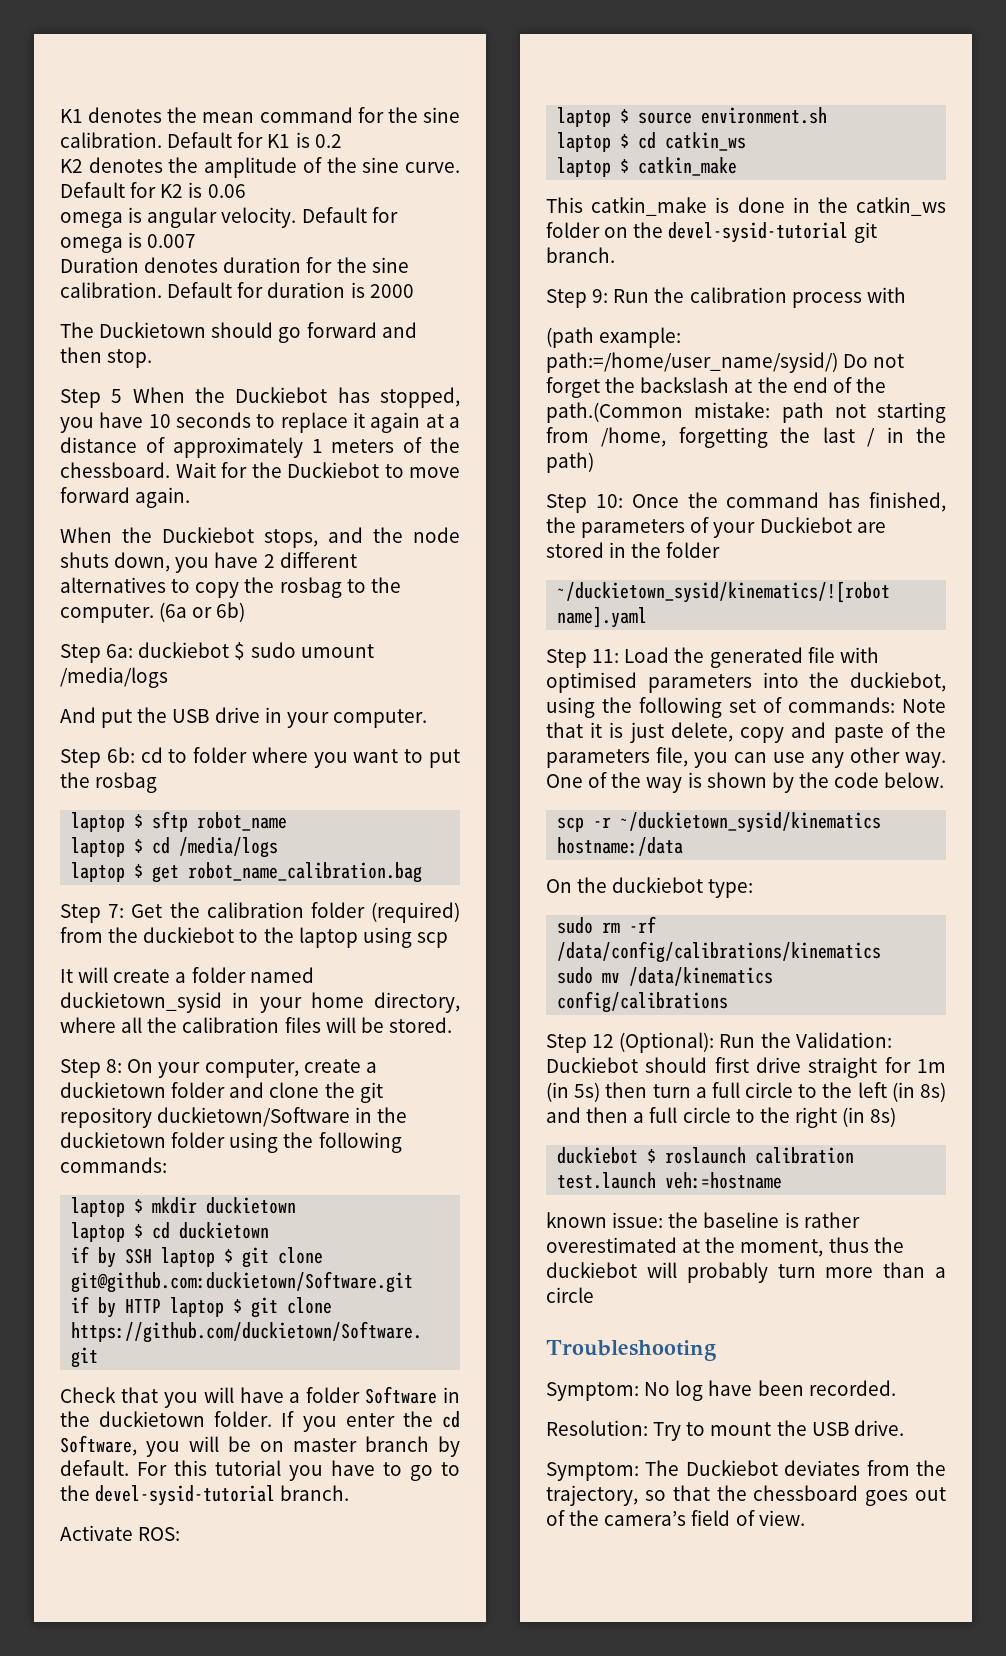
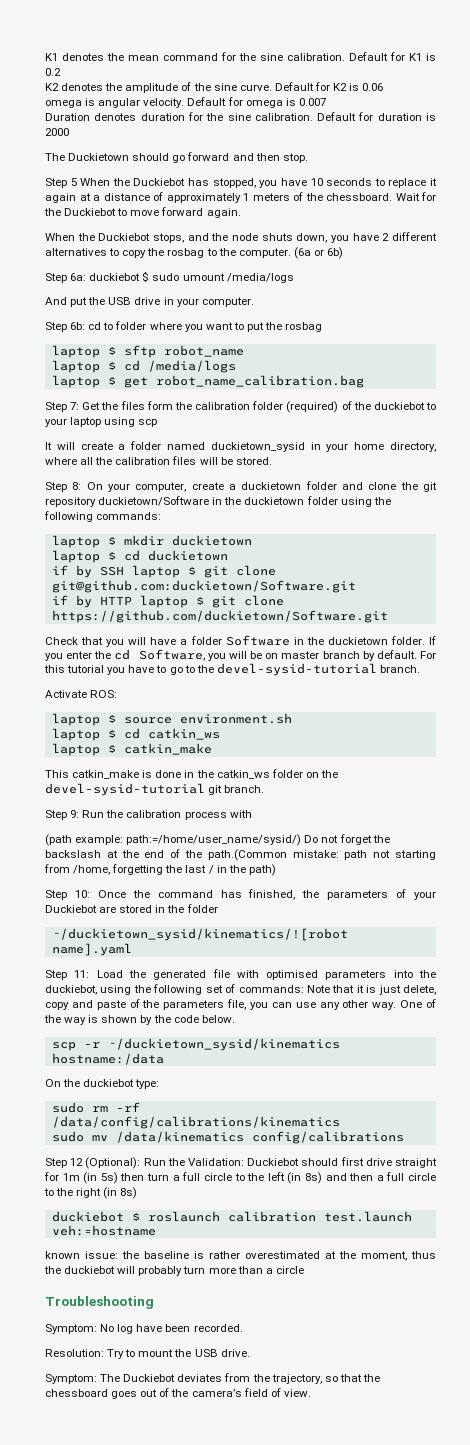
(200, 910) none -> [120,401,192,410] files form the
[60,927,103,943] from -> [341,401,352,410] of
[263,927,294,943] the -> [45,418,67,427] your

